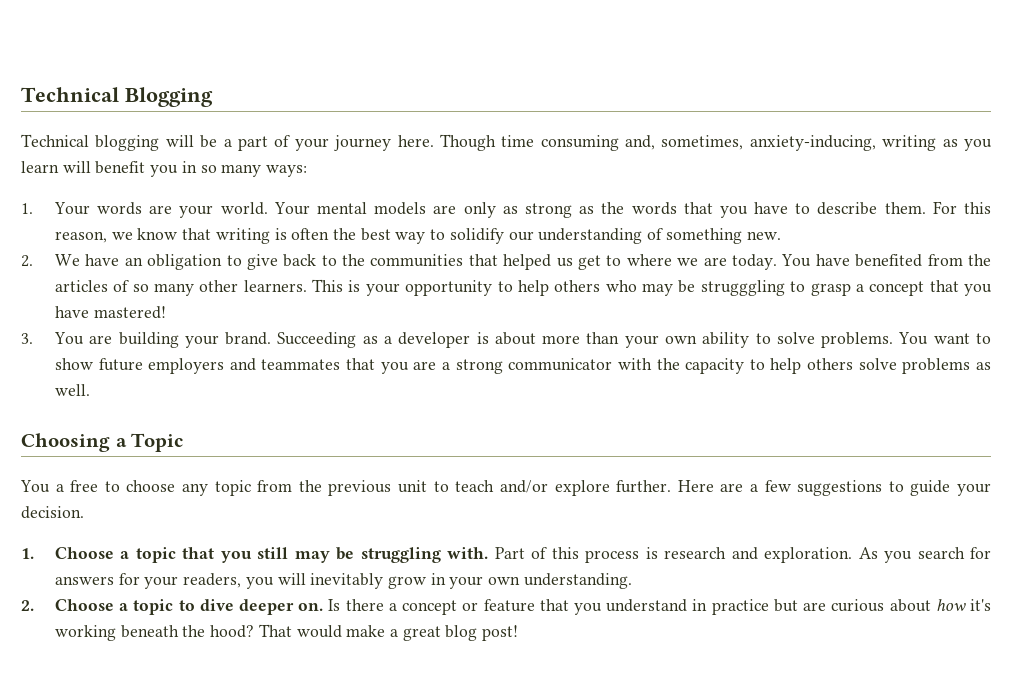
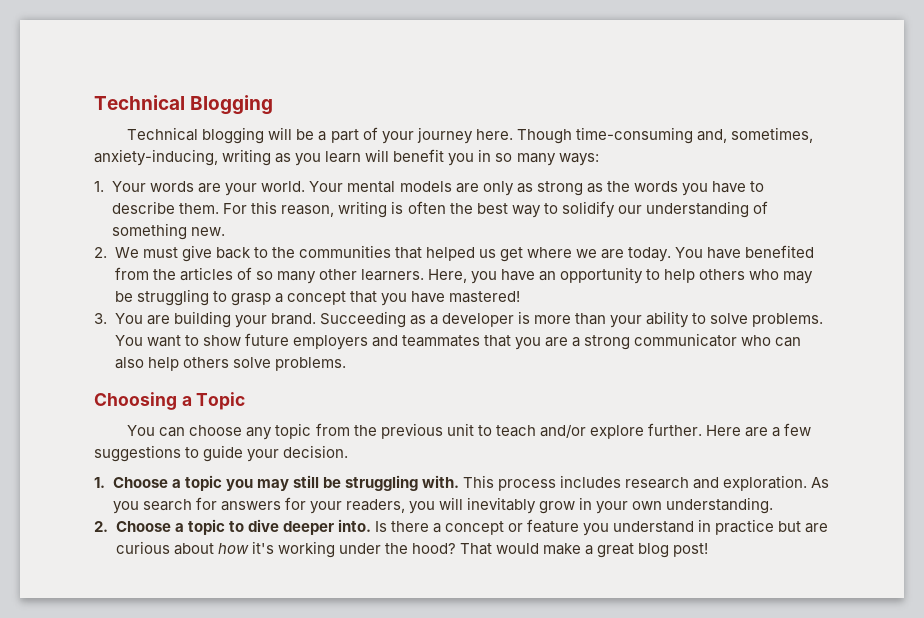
[501,135,619,151] time consuming -> [575,127,693,144] time-consuming
[683,202,713,214] that -> (678, 186) none
[111,228,212,240] we know that -> (335, 211) none
[85,254,242,270] have an obligation to -> [142,247,178,258] must
[606,255,622,266] to -> (523, 254) none
[312,279,400,296] This is your -> [427,269,557,284] Here, you have an
[700,280,785,296] strugggling -> [136,289,209,306] struggling
[494,332,536,345] about -> (530, 317) none
[664,335,697,344] own -> (643, 321) none
[617,358,992,374] [54,384,90,396] with the capacity to help others solve problems as well. -> [741,335,802,347] [114,357,346,371] who can also help others solve problems.
[55,480,120,492] a free to -> [159,427,186,437] can
[182,547,658,563] that you still may be struggling with. Part of this process is -> [225,475,622,491] you may still be struggling with. This process includes
[298,603,324,611] on. -> [337,519,371,532] into.
[539,599,569,611] that -> (580, 526) none
[120,625,179,638] beneath -> [338,543,381,554] under

